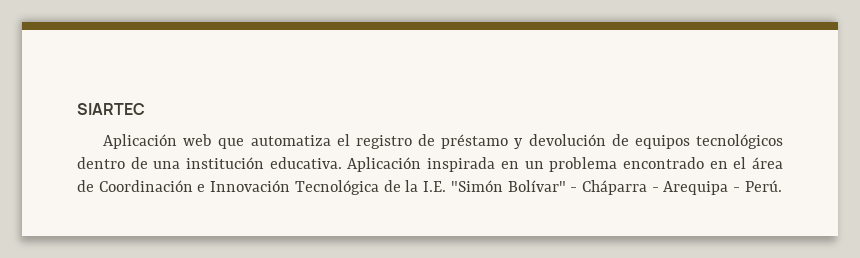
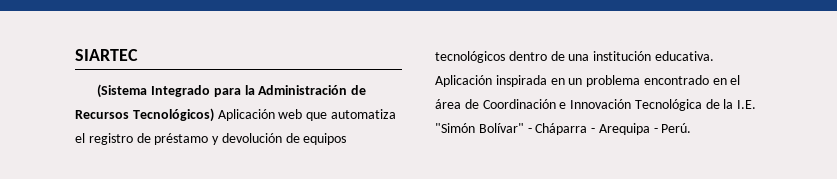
(145, 109) none -> [97,84,367,98] [75,108,214,122] (Sistema Integrado para la Administración de Recursos Tecnológicos)

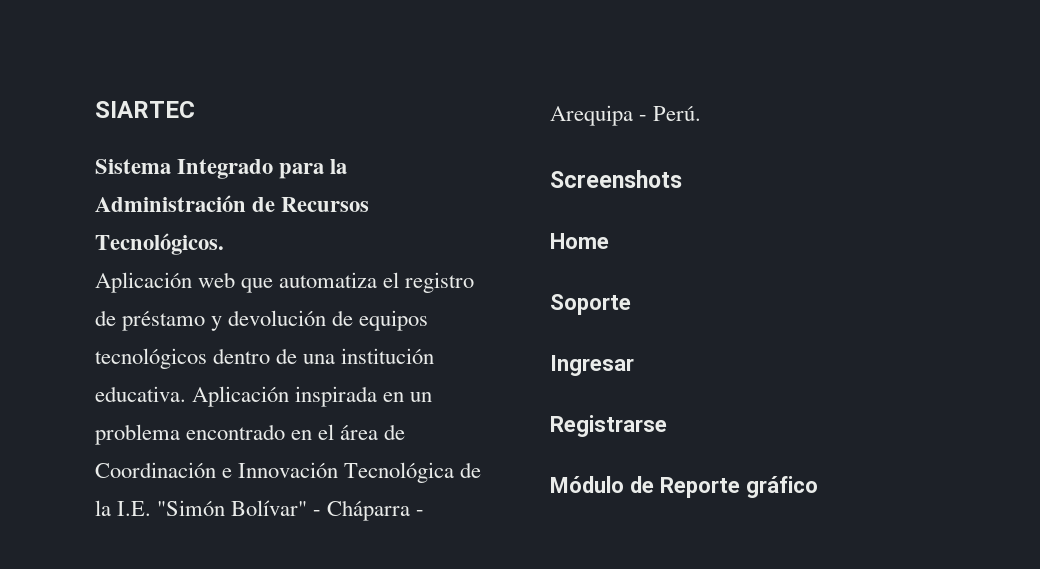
[97,84,148,98] (Sistema -> [95,159,171,174] Sistema
[132,108,214,122] Tecnológicos) -> [95,233,224,255] Tecnológicos. //
(692, 128) none -> [550,170,682,188] [550,233,609,249] [550,294,631,315] [550,355,634,376] [550,415,667,437] [550,476,818,498] // Screenshots // Home // Soporte // Ingresar // Registrarse // Módulo de Reporte gráfico

